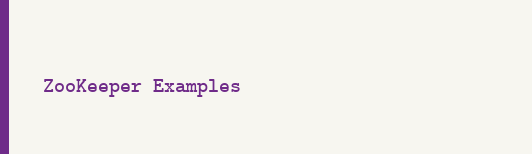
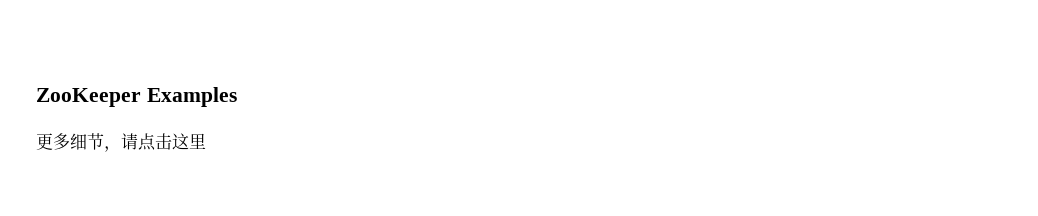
(241, 88) none -> [36,133,206,152] // 更多细节，请点击这里

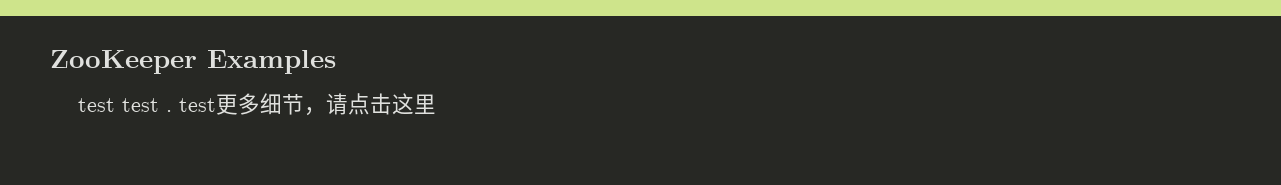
(237, 97) none -> [78,98,217,112] test test . test

